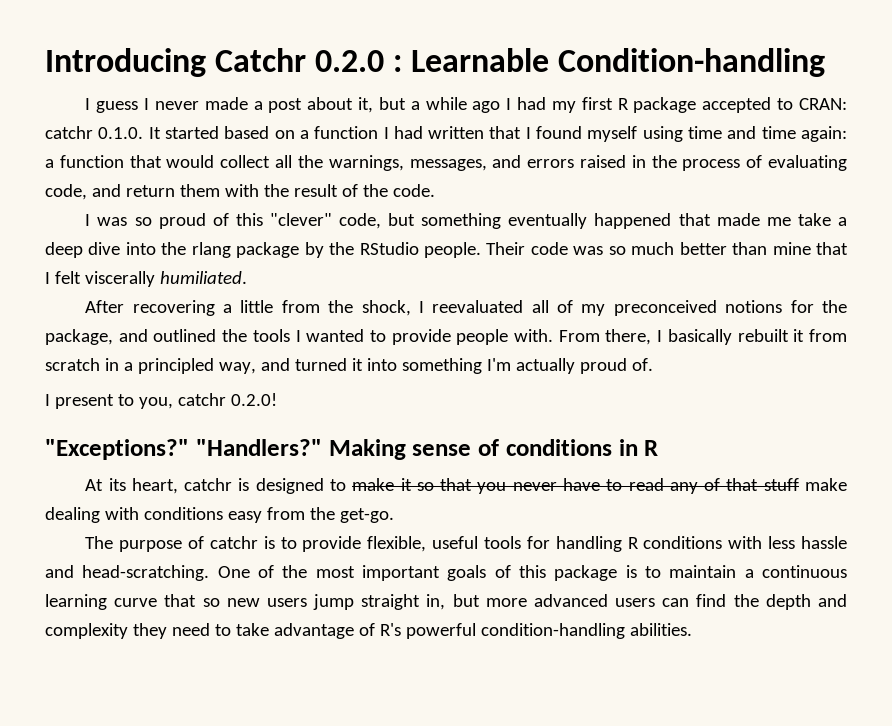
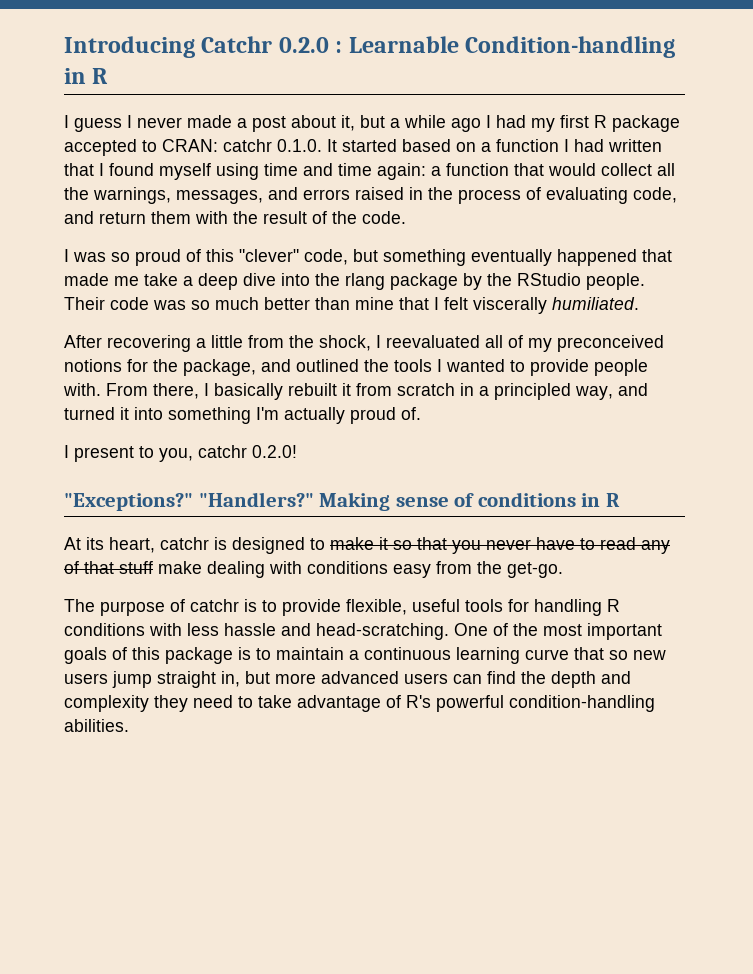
(826, 62) none -> [64,68,109,84] in R

